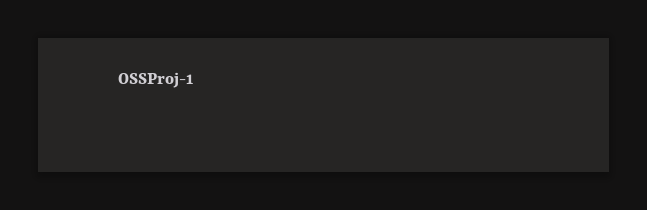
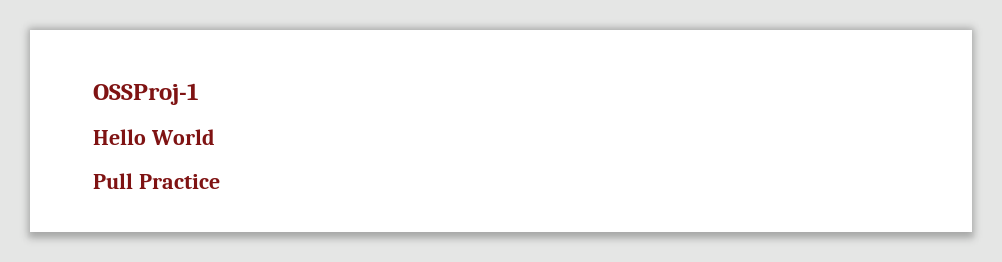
(193, 80) none -> [93,129,215,145] [93,173,220,189] // Hello World // Pull Practice

